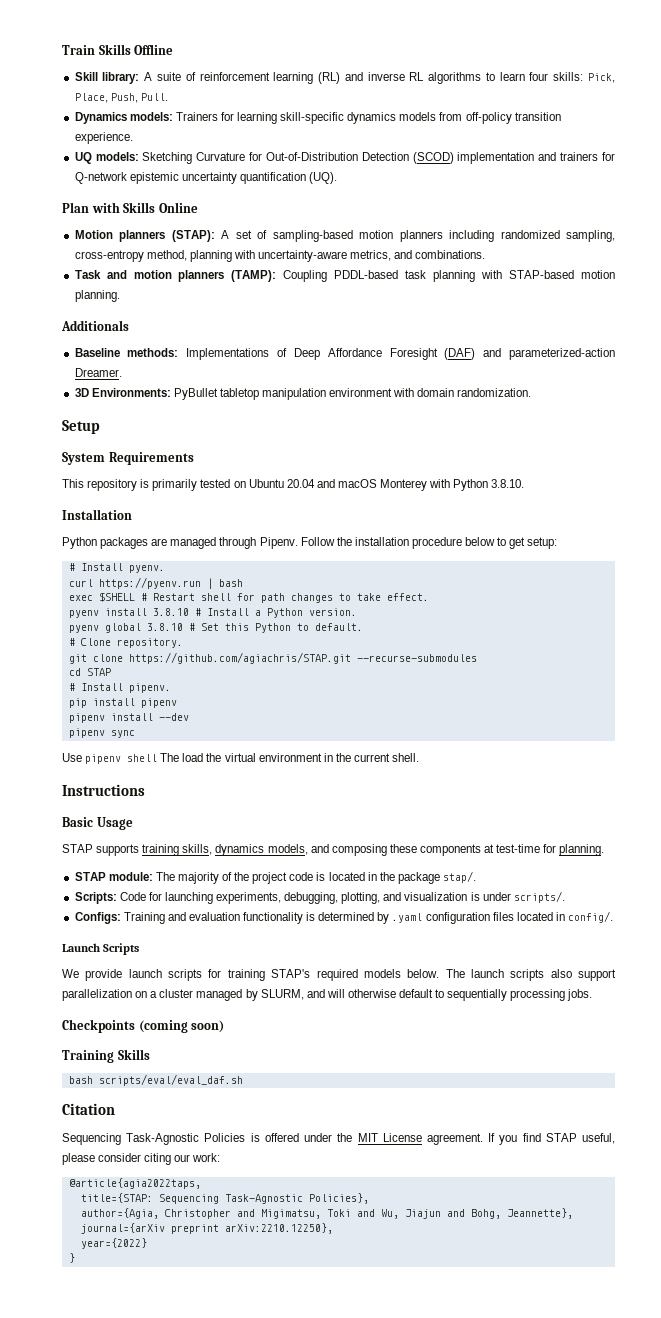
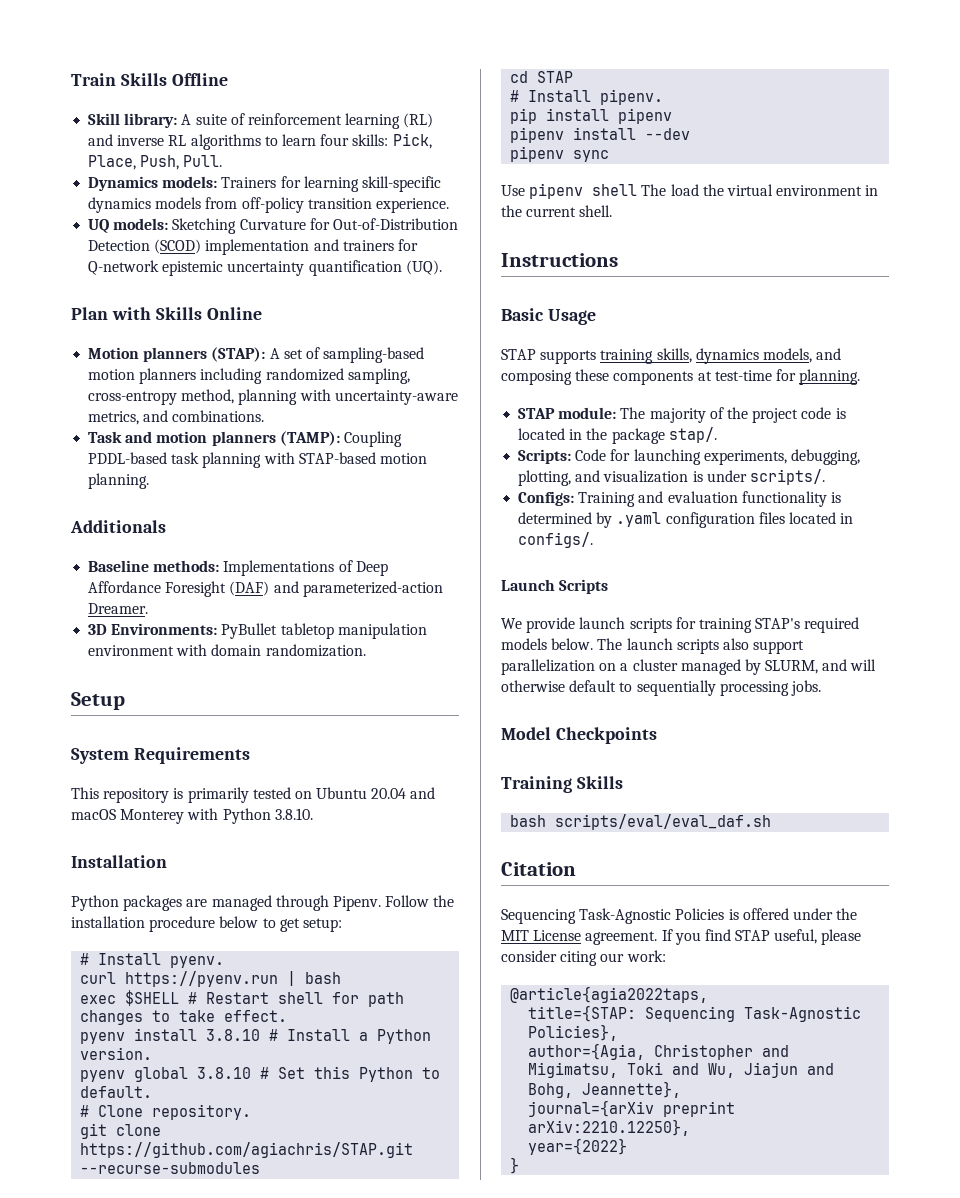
[568,911,614,923] config/. -> [518,532,594,548] configs/.
(593, 995) none -> [501,727,551,740] Model
[138,1020,225,1033] (coming soon) -> (657, 735) none

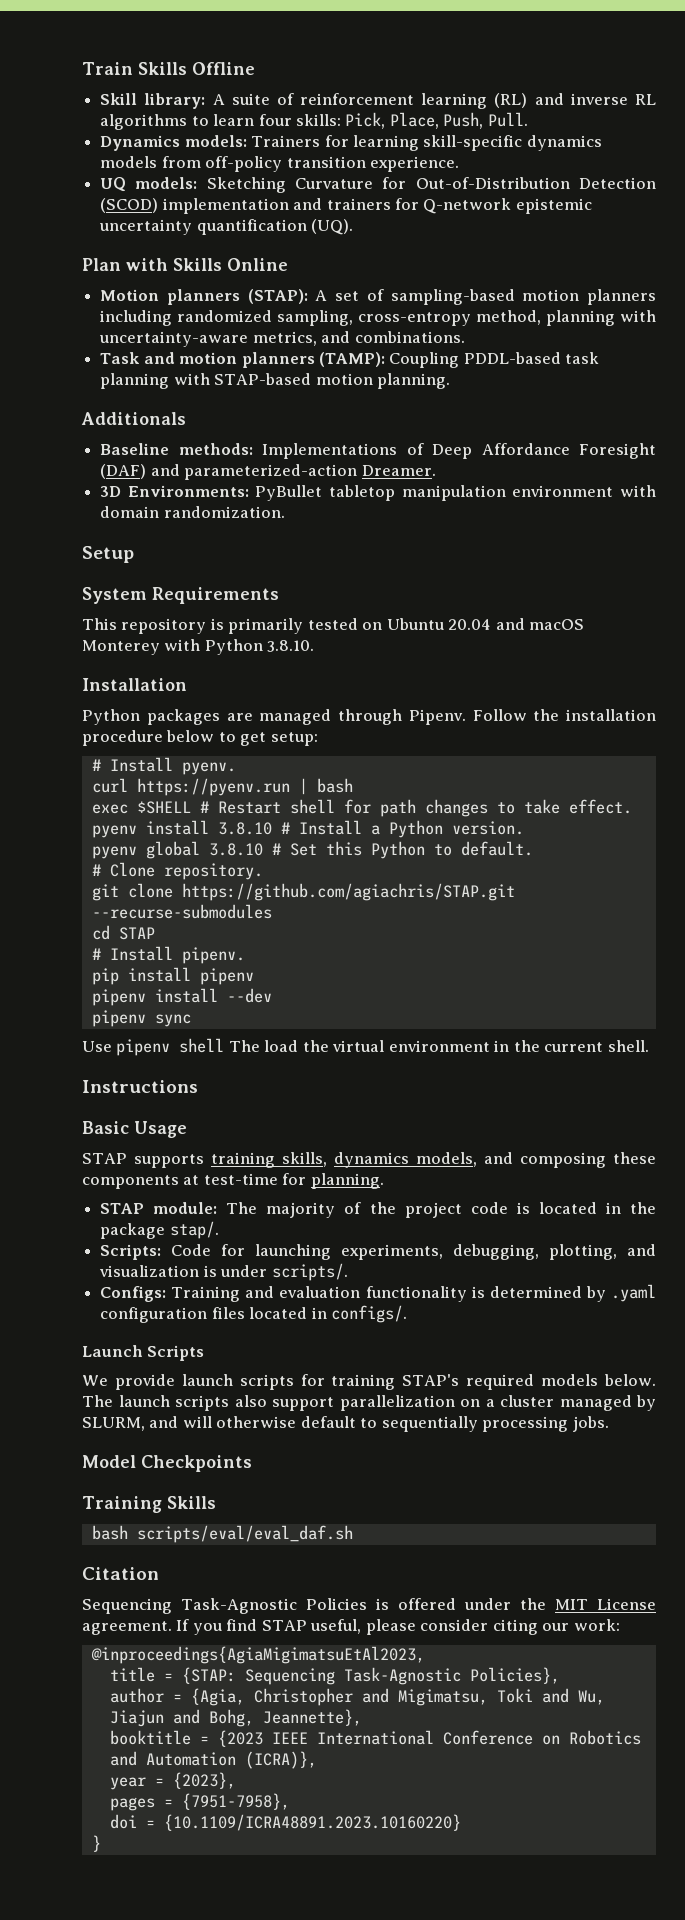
[510,986,709,1003] [528,1005,637,1022] @article{agia2022taps, // title={STAP: -> [90,1646,425,1664] [109,1667,236,1684] @inproceedings{AgiaMigimatsuEtAl2023, // title = {STAP:
[528,1043,646,1060] author={Agia, -> [109,1688,245,1706] author = {Agia,
[528,1100,736,1117] [528,1119,691,1136] [528,1138,628,1155] journal={arXiv preprint arXiv:2210.12250}, // year={2022} -> [109,1730,641,1747] [109,1751,317,1769] [109,1772,236,1790] [109,1793,290,1811] [109,1814,461,1831] booktitle = {2023 IEEE International Conference on Robotics and Automation (ICRA)}, // year = {2023}, // pages = {7951-7958}, // doi = {10.1109/ICRA48891.2023.10160220}

